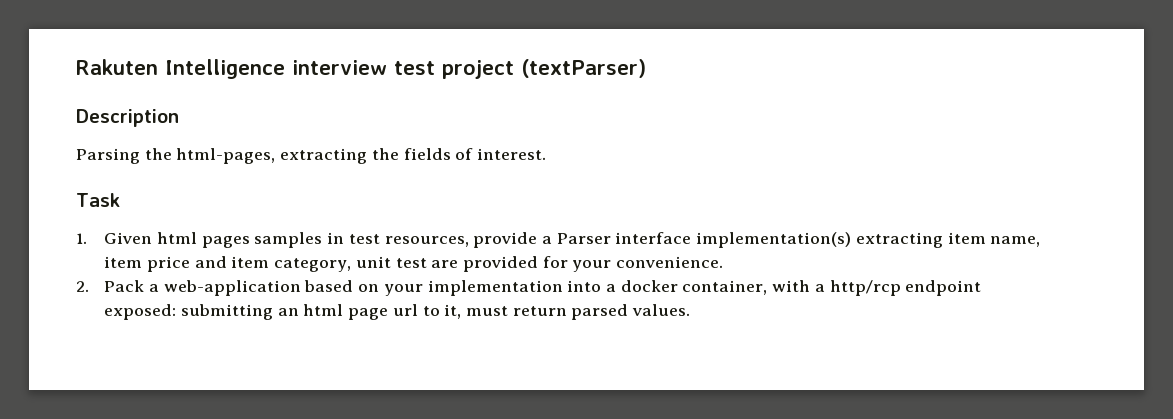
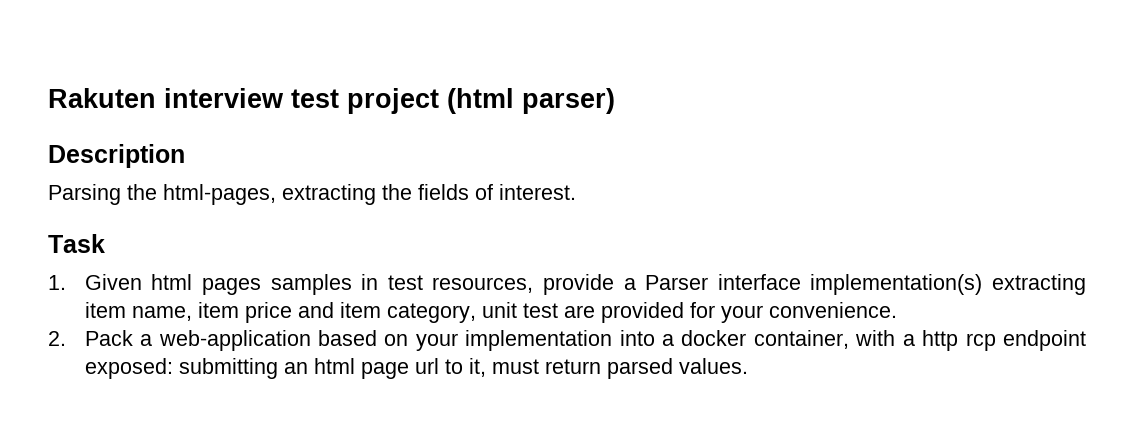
[165,59,285,79] Intelligence -> (156, 98) none
[521,59,646,78] (textParser) -> [447,88,615,114] (html parser)
[829,280,901,296] http/rcp -> [922,330,996,351] http rcp

